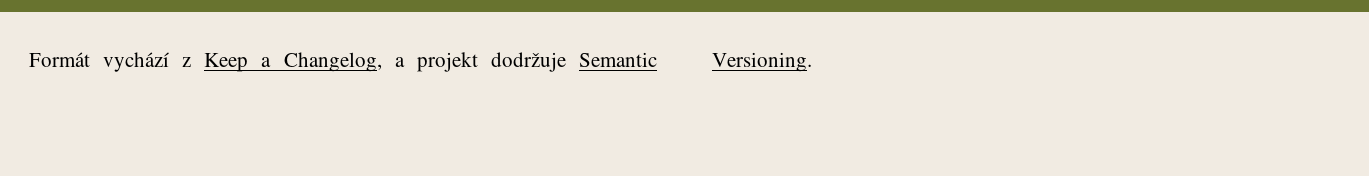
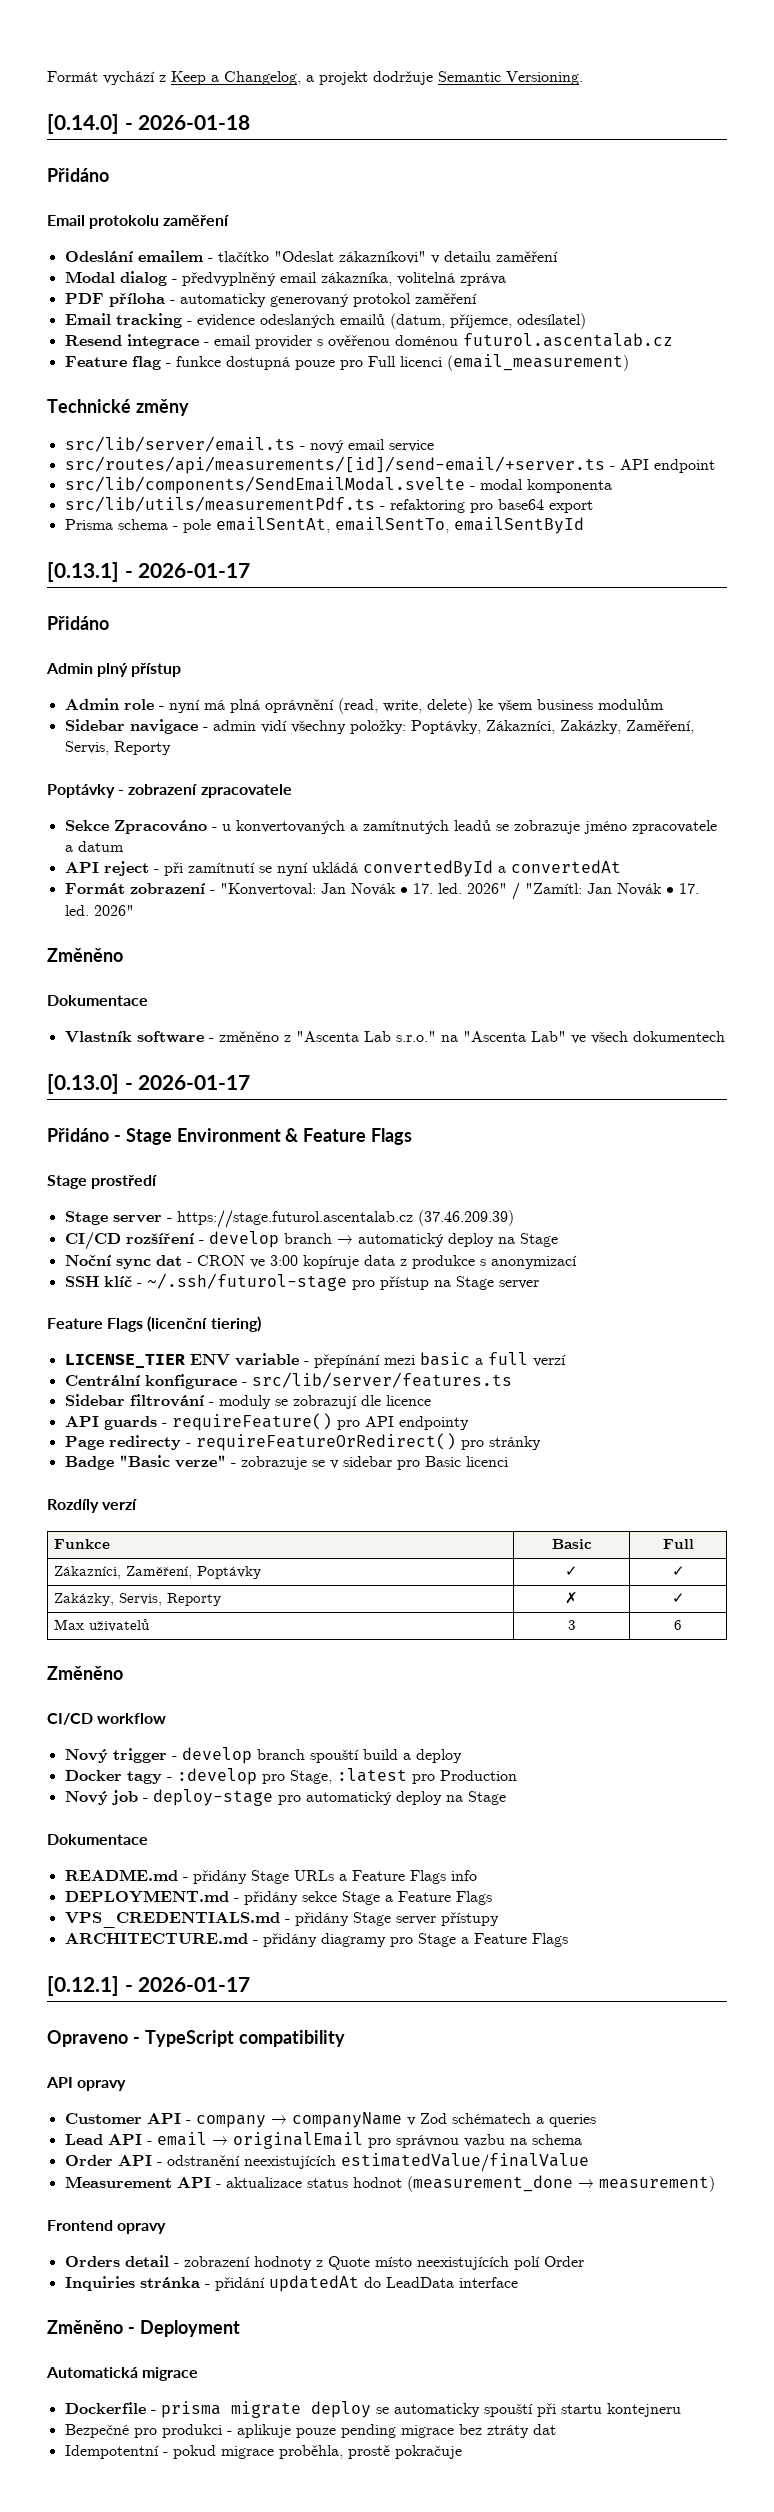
(812, 62) none -> [47,114,251,134] [47,168,109,182] [47,215,230,229] [64,250,558,264] [64,271,506,286] [64,293,477,307] [64,313,586,329] [64,333,673,349] [64,354,629,371] [47,399,189,416] [64,436,434,453] [64,456,715,474] [64,476,612,494] [64,496,593,513] [64,517,584,534] [47,562,251,582] [47,616,109,630] [46,663,182,677] [64,698,664,714] [64,719,694,734] [64,741,171,755] [47,784,292,798] [64,820,717,834] [64,841,124,852] [64,860,621,877] [64,882,699,900] [64,905,134,916] [47,948,123,962] [47,995,148,1006] [64,1031,725,1044] [47,1074,251,1094] [47,1128,413,1145] [47,1175,158,1189] [64,1210,514,1228] [64,1231,558,1250] [64,1255,577,1269] [64,1273,539,1291] [47,1316,261,1332] [64,1352,566,1368] [64,1372,512,1389] [64,1394,431,1409] [64,1413,469,1431] [64,1433,541,1451] [64,1455,508,1470] [47,1499,138,1513] [53,1539,110,1549] [551,1539,592,1549] [662,1539,694,1549] [53,1566,261,1579] [565,1566,578,1576] [671,1566,685,1576] [53,1593,221,1606] [565,1592,578,1604] [671,1593,685,1603] [53,1619,150,1632] [567,1620,576,1630] [674,1620,682,1630] [47,1666,123,1680] [47,1713,167,1725] [64,1747,462,1764] [64,1768,517,1785] [64,1789,506,1806] [47,1834,148,1845] [64,1869,477,1884] [64,1890,492,1905] [64,1912,499,1928] [64,1933,568,1947] [47,1976,251,1996] [47,2030,345,2047] [46,2077,127,2091] [64,2112,596,2128] [64,2132,582,2149] [64,2153,589,2172] [64,2175,715,2192] [47,2220,167,2234] [64,2255,584,2270] [64,2275,518,2292] [47,2320,240,2337] [46,2367,199,2381] [64,2401,681,2418] [64,2424,556,2438] [64,2445,462,2459] // [0.14.0] - 2026-01-18 // Přidáno // Email protokolu zaměření // Odeslání emailem - tlačítko "Odeslat zákazníkovi" v detailu zaměření // Modal dialog - předvyplněný email zákazníka, volitelná zpráva // PDF příloha - automaticky generovaný protokol zaměření // Email tracking - evidence odeslaných emailů (datum, příjemce, odesílatel) // Resend integrace - email provider s ověřenou doménou futurol.ascentalab.cz // Feature flag - funkce dostupná pouze pro Full licenci (email_measurement) // Technické změny // src/lib/server/email.ts - nový email service // src/routes/api/measurements/[id]/send-email/+server.ts - API endpoint // src/lib/components/SendEmailModal.svelte - modal komponenta // src/lib/utils/measurementPdf.ts - refaktoring pro base64 export // Prisma schema - pole emailSentAt, emailSentTo, emailSentById // [0.13.1] - 2026-01-17 // Přidáno // Admin plný přístup // Admin role - nyní má plná oprávnění (read, write, delete) ke všem business modulům // Sidebar navigace - admin vidí všechny položky: Poptávky, Zákazníci, Zakázky, Zaměření, Servis, Reporty // Poptávky - zobrazení zpracovatele // Sekce Zpracováno - u konvertovaných a zamítnutých leadů se zobrazuje jméno zpracovatele a datum // API reject - při zamítnutí se nyní ukládá convertedById a convertedAt // Formát zobrazení - "Konvertoval: Jan Novák • 17. led. 2026" / "Zamítl: Jan Novák • 17. led. 2026" // Změněno // Dokumentace // Vlastník software - změněno z "Ascenta Lab s.r.o." na "Ascenta Lab" ve všech dokumentech // [0.13.0] - 2026-01-17 // Přidáno - Stage Environment & Feature Flags // Stage prostředí // Stage server - https://stage.futurol.ascentalab.cz (37.46.209.39) // CI/CD rozšíření - develop branch → automatický deploy na Stage // Noční sync dat - CRON ve 3:00 kopíruje data z produkce s anonymizací // SSH klíč - ~/.ssh/futurol-stage pro přístup na Stage server // Feature Flags (licenční tiering) // LICENSE_TIER ENV variable - přepínání mezi basic a full verzí // Centrální konfigurace - src/lib/server/features.ts // Sidebar filtrování - moduly se zobrazují dle licence // API guards - requireFeature() pro API endpointy // Page redirecty - requireFeatureOrRedirect() pro stránky // Badge "Basic verze" - zobrazuje se v sidebar pro Basic licenci // Rozdíly verzí // Funkce | Basic | Full // Zákazníci, Zaměření, Poptávky | ✓ | ✓ // Zakázky, Servis, Reporty | ✗ | ✓ // Max uživatelů | 3 | 6 // Změněno // CI/CD workflow // Nový trigger - develop branch spouští build a deploy // Docker tagy - :develop pro Stage, :latest pro Production // Nový job - deploy-stage pro automatický deploy na Stage // Dokumentace // README.md - přidány Stage URLs a Feature Flags info // DEPLOYMENT.md - přidány sekce Stage a Feature Flags // VPS_CREDENTIALS.md - přidány Stage server přístupy // ARCHITECTURE.md - přidány diagramy pro Stage a Feature Flags // [0.12.1] - 2026-01-17 // Opraveno - TypeScript compatibility // API opravy // Customer API - company → companyName v Zod schématech a queries // Lead API - email → originalEmail pro správnou vazbu na schema // Order API - odstranění neexistujících estimatedValue/finalValue // Measurement API - aktualizace status hodnot (measurement_done → measurement) // Frontend opravy // Orders detail - zobrazení hodnoty z Quote místo neexistujících polí Order // Inquiries stránka - přidání updatedAt do LeadData interface // Změněno - Deployment // Automatická migrace // Dockerfile - prisma migrate deploy se automaticky spouští při startu kontejneru // Bezpečné pro produkci - aplikuje pouze pending migrace bez ztráty dat // Idempotentní - pokud migrace proběhla, prostě pokračuje

